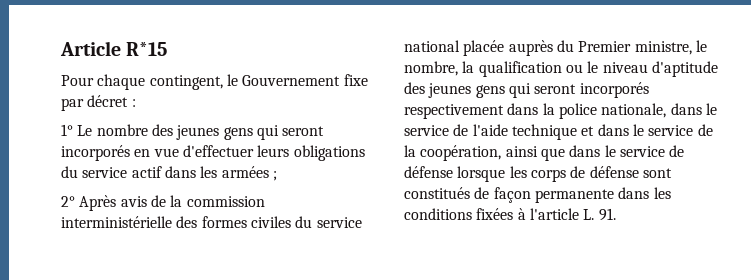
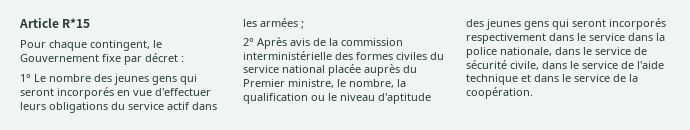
(539, 109) none -> [577,33,653,41] le service dans
(469, 130) none -> [466,60,634,70] sécurité civile, dans le service de
[420,145,685,161] [404,166,672,182] [404,187,671,203] [404,208,616,221] coopération, ainsi que dans le service de défense lorsque les corps de défense sont constitués de façon permanente dans les conditions fixées à l'article L. 91. -> [466,87,533,99] coopération.

